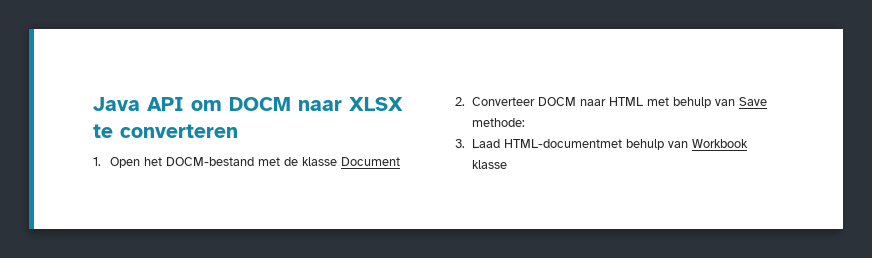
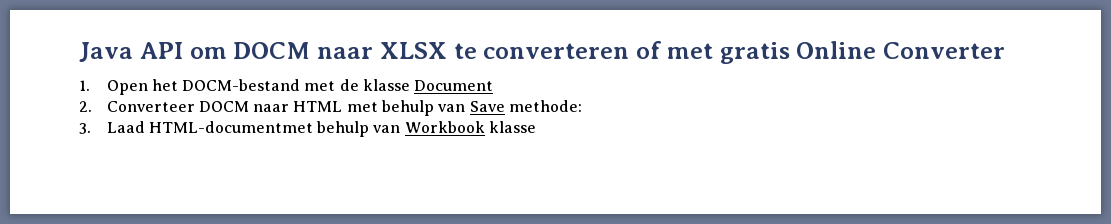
(238, 131) none -> [636,41,1005,64] of met gratis Online Converter

